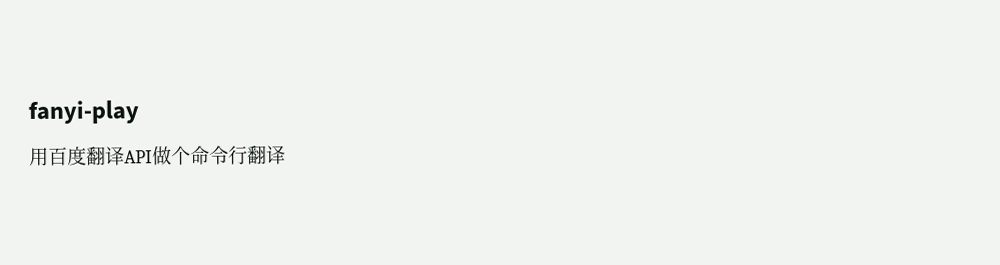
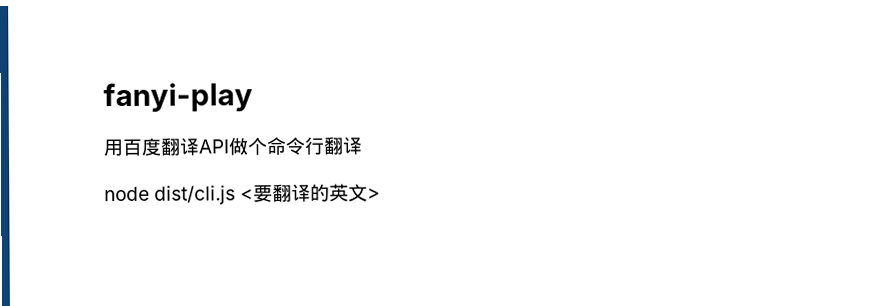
(286, 155) none -> [104,183,382,205] // node dist/cli.js <要翻译的英文>

